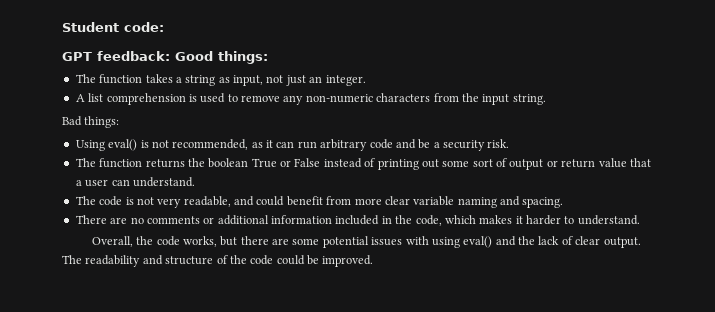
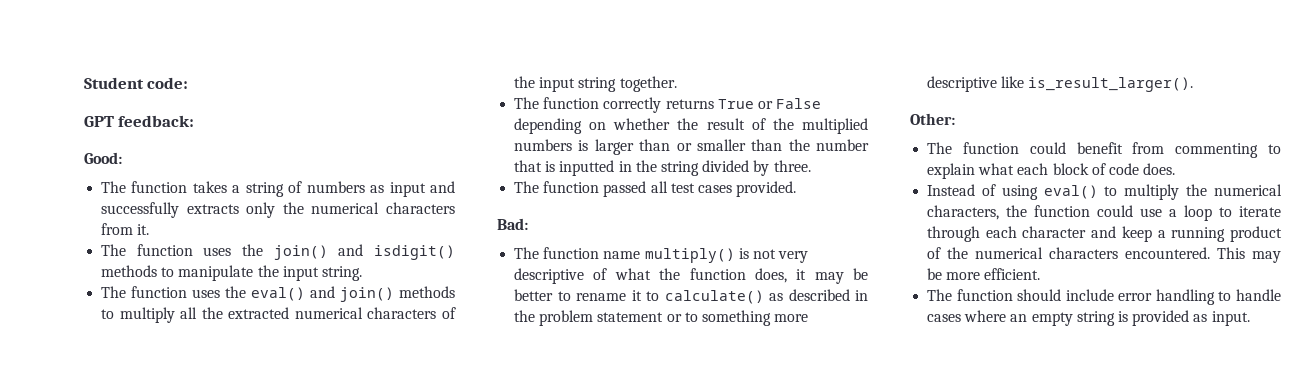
[175,51,268,64] Good things: -> [84,152,122,164] // Good:
[218,75,366,86] [75,93,546,105] [62,116,120,128] [75,139,510,151] [75,158,651,170] [75,177,195,187] [75,196,564,208] [75,215,640,226] [91,236,641,248] [62,255,374,267] as input, not just an integer. // A list comprehension is used to remove any non-numeric characters from the input string. // Bad things: // Using eval() is not recommended, as it can run arbitrary code and be a security risk. // The function returns the boolean True or False instead of printing out some sort of output or return value that a user can understand. // The code is not very readable, and could benefit from more clear variable naming and spacing. // There are no comments or additional information included in the code, which makes it harder to understand. // Overall, the code works, but there are some potential issues with using eval() and the lack of clear output. The readability and structure of the code could be improved. -> [288,181,455,197] [101,202,455,218] [101,223,150,235] [101,244,455,260] [101,265,362,281] [101,286,455,302] [101,307,456,323] [514,76,677,92] [514,97,822,113] [514,118,868,134] [514,139,869,155] [514,160,811,176] [514,181,797,197] [497,218,528,230] [514,247,809,263] [514,268,868,284] [514,289,868,304] [514,310,809,326] [927,76,1194,92] [910,113,955,125] [927,142,1281,158] [927,163,1176,179] [927,184,1282,200] [927,205,1281,221] [927,226,1282,242] [927,247,1281,263] [927,268,1041,280] [927,289,1281,305] [927,310,1250,326] of numbers as input and successfully extracts only the numerical characters from it. // The function uses the join() and isdigit() methods to manipulate the input string. // The function uses the eval() and join() methods to multiply all the extracted numerical characters of the input string together. // The function correctly returns True or False depending on whether the result of the multiplied numbers is larger than or smaller than the number that is inputted in the string divided by three. // The function passed all test cases provided. // Bad: // The function name multiply() is not very descriptive of what the function does, it may be better to rename it to calculate() as described in the problem statement or to something more descriptive like is_result_larger(). // Other: // The function could benefit from commenting to explain what each block of code does. // Instead of using eval() to multiply the numerical characters, the function could use a loop to iterate through each character and keep a running product of the numerical characters encountered. This may be more efficient. // The function should include error handling to handle cases where an empty string is provided as input.

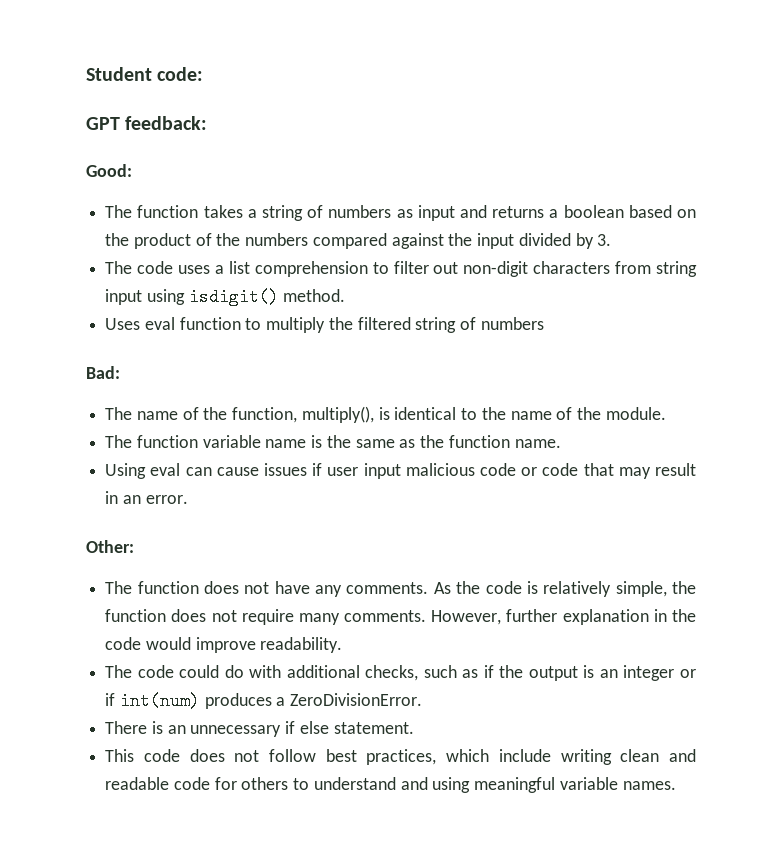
[101,202,455,218] [101,223,150,235] [101,244,455,260] [101,265,362,281] [101,286,455,302] [101,307,456,323] [514,76,677,92] [514,97,822,113] [514,118,868,134] [514,139,869,155] [514,160,811,176] [514,181,797,197] [497,218,528,230] [514,247,809,263] [514,268,868,284] [514,289,868,304] [514,310,809,326] [927,76,1194,92] [910,113,955,125] [927,142,1281,158] [927,163,1176,179] [927,184,1282,200] [927,205,1281,221] [927,226,1282,242] [927,247,1281,263] [927,268,1041,280] [927,289,1281,305] [927,310,1250,326] successfully extracts only the numerical characters from it. // The function uses the join() and isdigit() methods to manipulate the input string. // The function uses the eval() and join() methods to multiply all the extracted numerical characters of the input string together. // The function correctly returns True or False depending on whether the result of the multiplied numbers is larger than or smaller than the number that is inputted in the string divided by three. // The function passed all test cases provided. // Bad: // The function name multiply() is not very descriptive of what the function does, it may be better to rename it to calculate() as described in the problem statement or to something more descriptive like is_result_larger(). // Other: // The function could benefit from commenting to explain what each block of code does. // Instead of using eval() to multiply the numerical characters, the function could use a loop to iterate through each character and keep a running product of the numerical characters encountered. This may be more efficient. // The function should include error handling to handle cases where an empty string is provided as input. -> [492,205,696,218] [105,233,612,249] [105,261,697,277] [105,288,346,306] [105,317,544,333] [86,366,120,379] [105,406,666,423] [105,435,561,448] [105,463,696,479] [105,491,188,504] [86,540,134,553] [105,581,697,597] [105,609,696,625] [105,637,343,653] [105,665,696,681] [105,692,423,710] [105,721,414,737] [105,749,696,765] [105,777,676,793] returns a boolean based on the product of the numbers compared against the input divided by 3. // The code uses a list comprehension to filter out non-digit characters from string input using isdigit() method. // Uses eval function to multiply the filtered string of numbers // Bad: // The name of the function, multiply(), is identical to the name of the module. // The function variable name is the same as the function name. // Using eval can cause issues if user input malicious code or code that may result in an error. // Other: // The function does not have any comments. As the code is relatively simple, the function does not require many comments. However, further explanation in the code would improve readability. // The code could do with additional checks, such as if the output is an integer or if int(num) produces a ZeroDivisionError. // There is an unnecessary if else statement. // This code does not follow best practices, which include writing clean and readable code for others to understand and using meaningful variable names.

